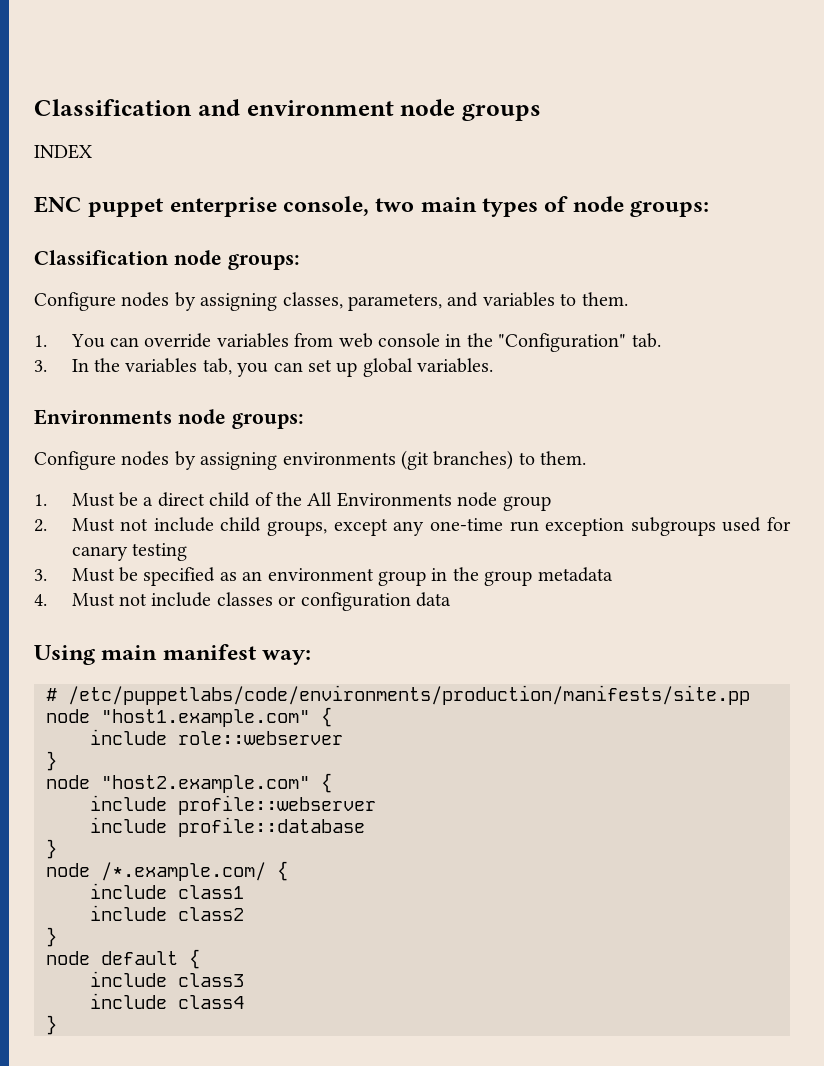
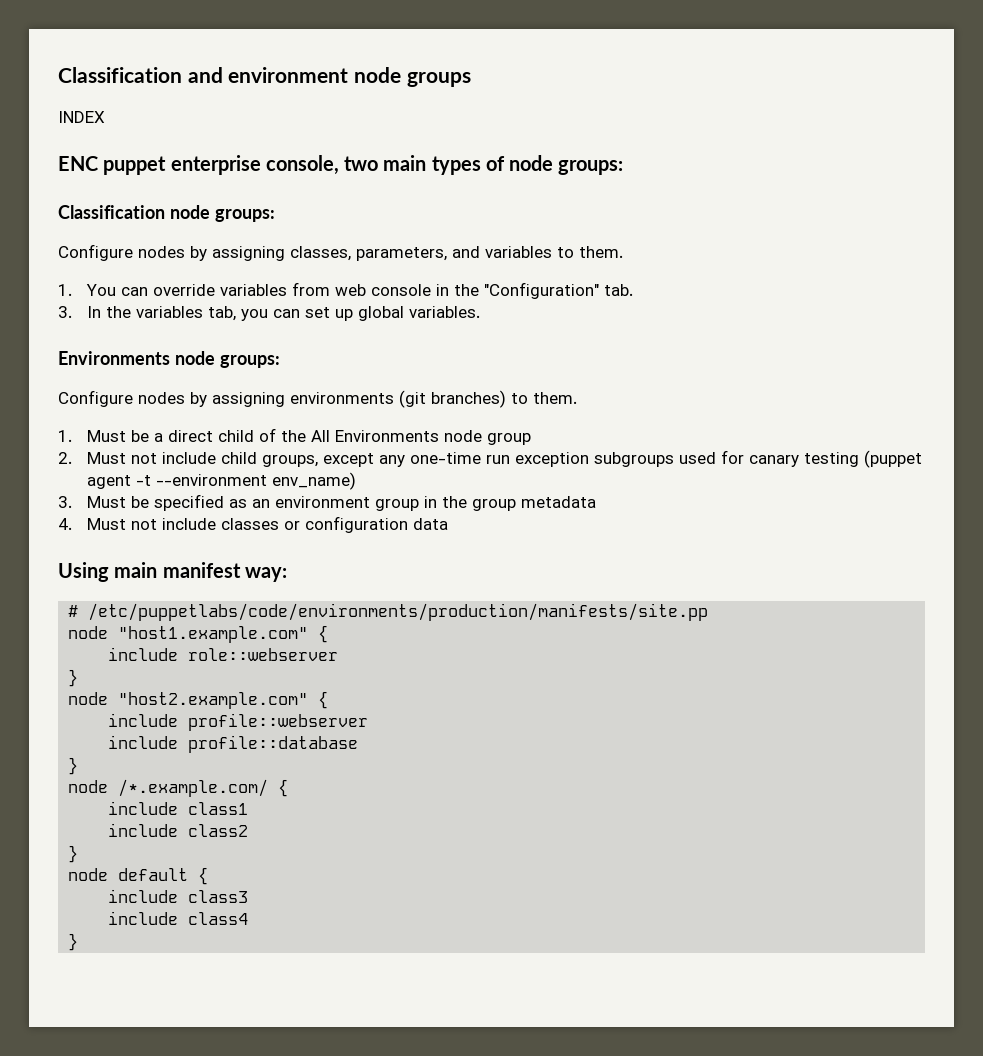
(187, 552) none -> [864,450,923,468] [87,472,357,490] (puppet agent -t --environment env_name)

